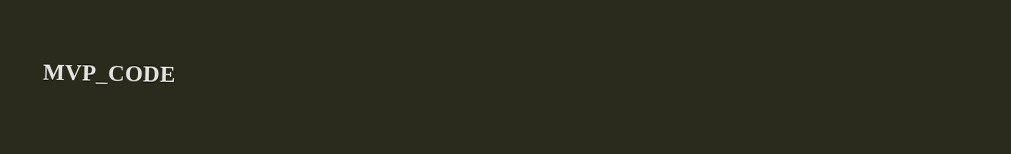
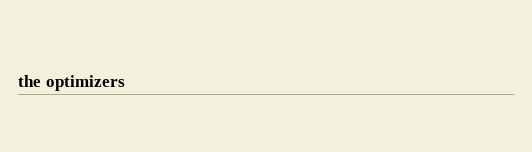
[42,64,176,86] MVP_CODE -> [18,75,125,91] the optimizers

